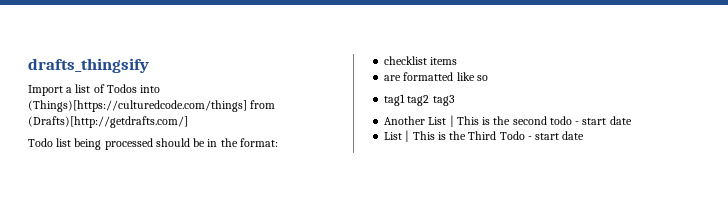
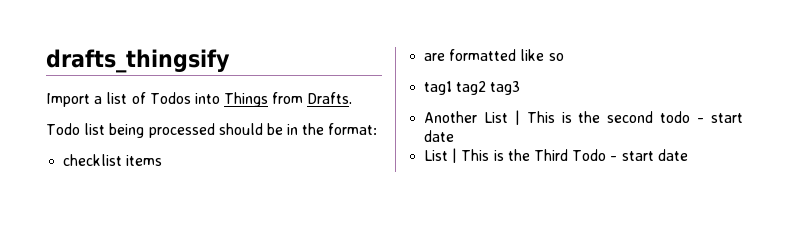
[28,100,276,112] [28,116,188,128] (Things)[https://culturedcode.com/things] from (Drafts)[http://getdrafts.com/] -> [224,92,353,107] Things from Drafts.

